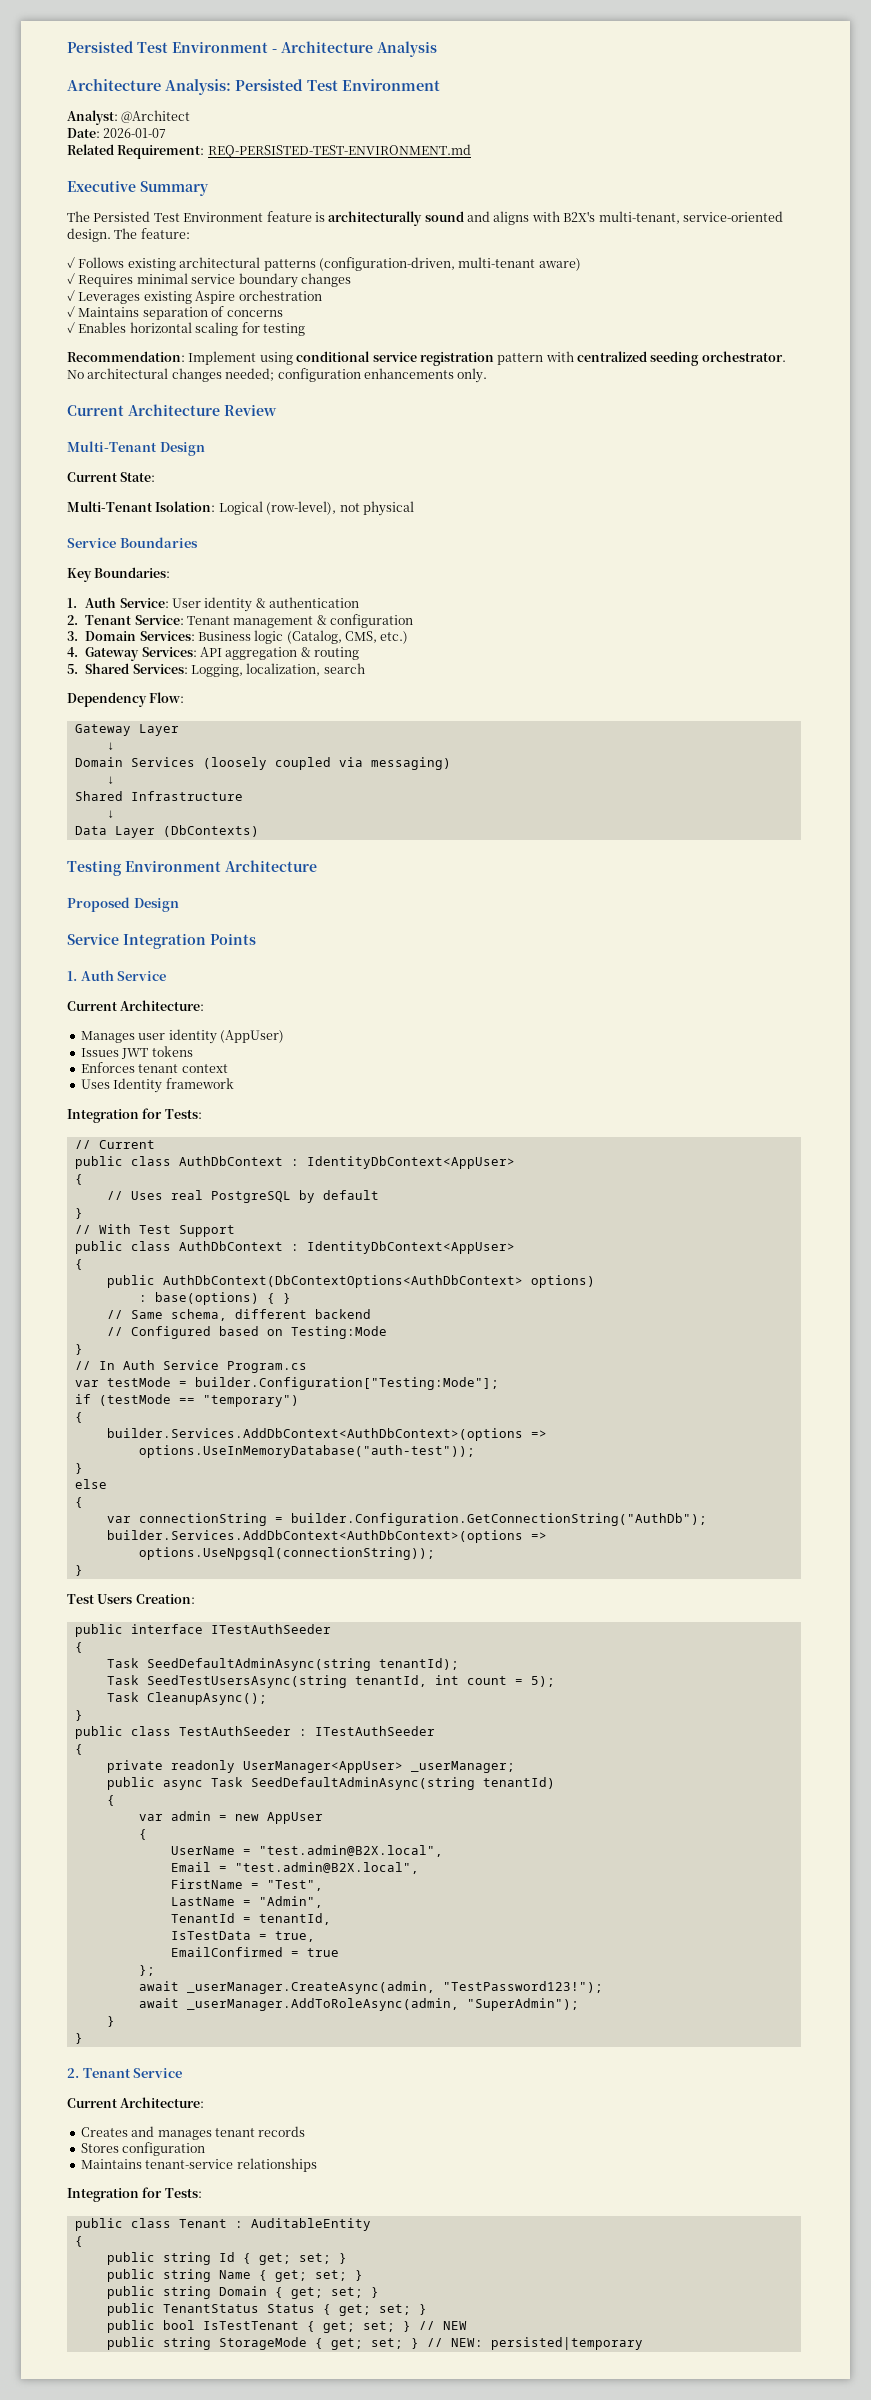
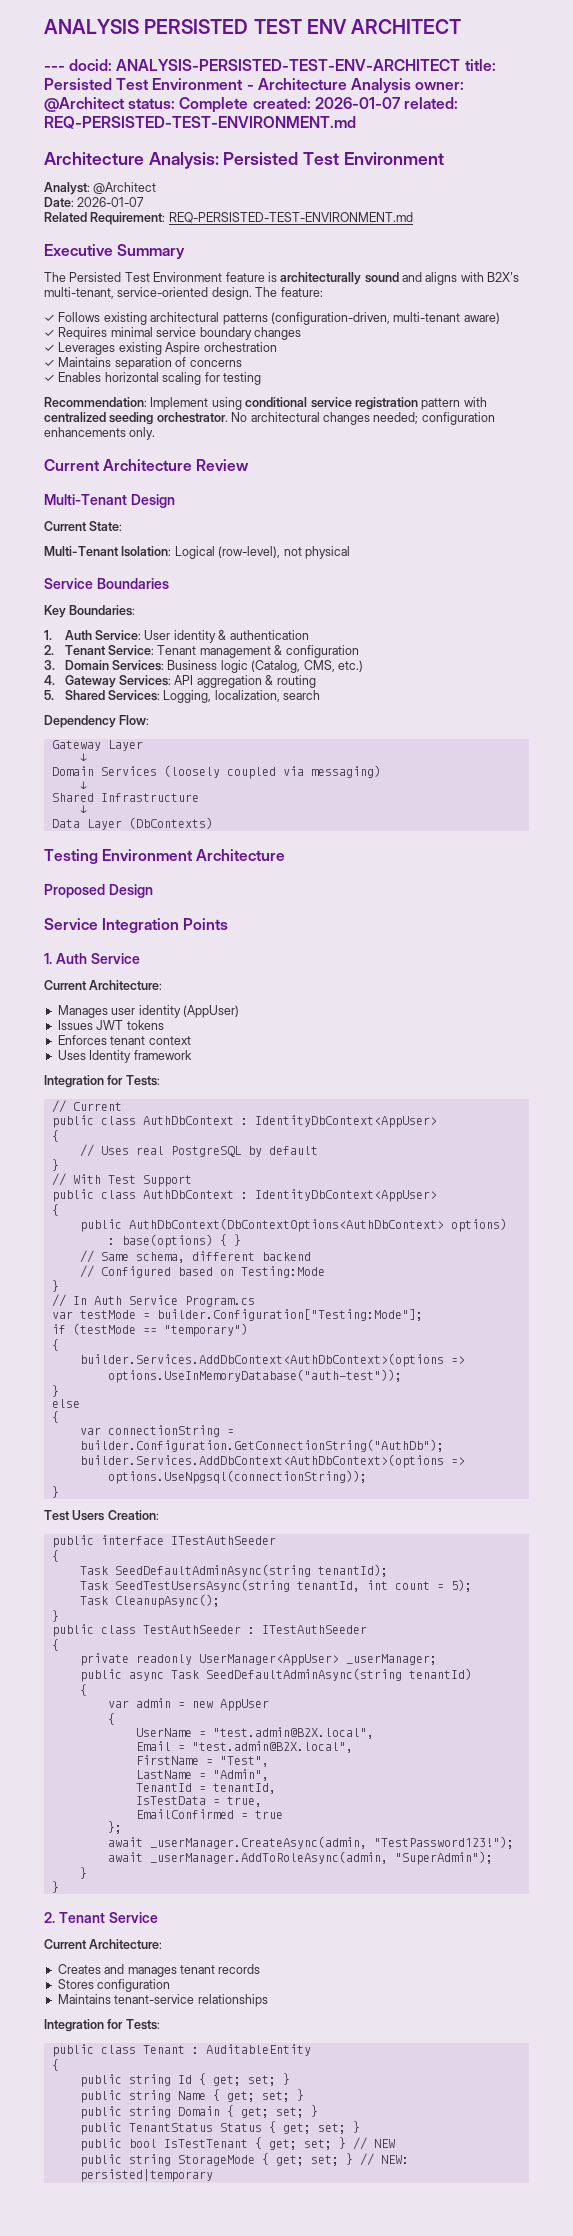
(67, 47) none -> [44,19,462,34] [44,59,496,71] ANALYSIS PERSISTED TEST ENV ARCHITECT // --- docid: ANALYSIS-PERSISTED-TEST-ENV-ARCHITECT title:
(437, 49) none -> [415,82,465,90] [44,97,458,113] [44,116,356,129] owner: @Architect status: Complete created: 2026-01-07 related: REQ-PERSISTED-TEST-ENVIRONMENT.md

